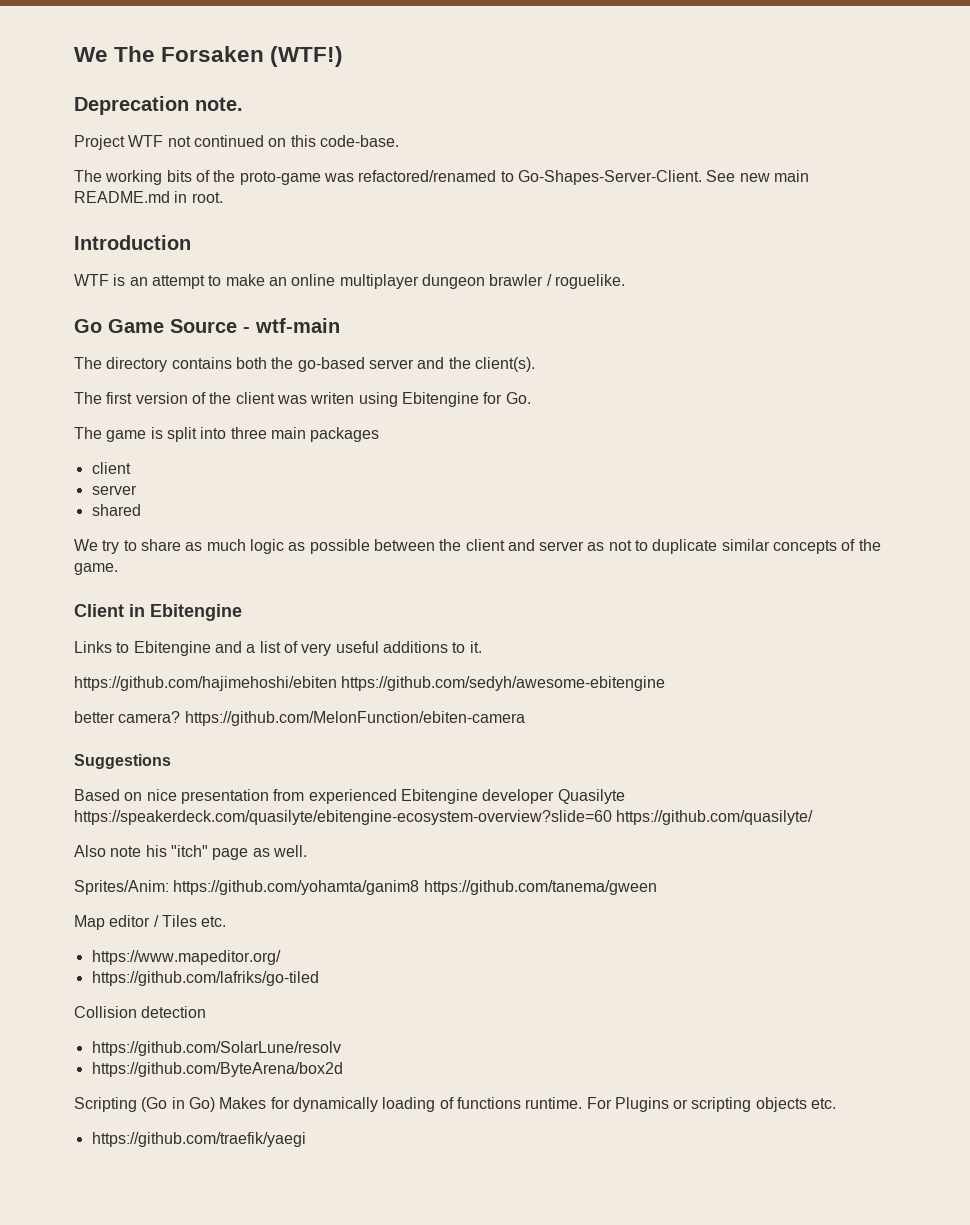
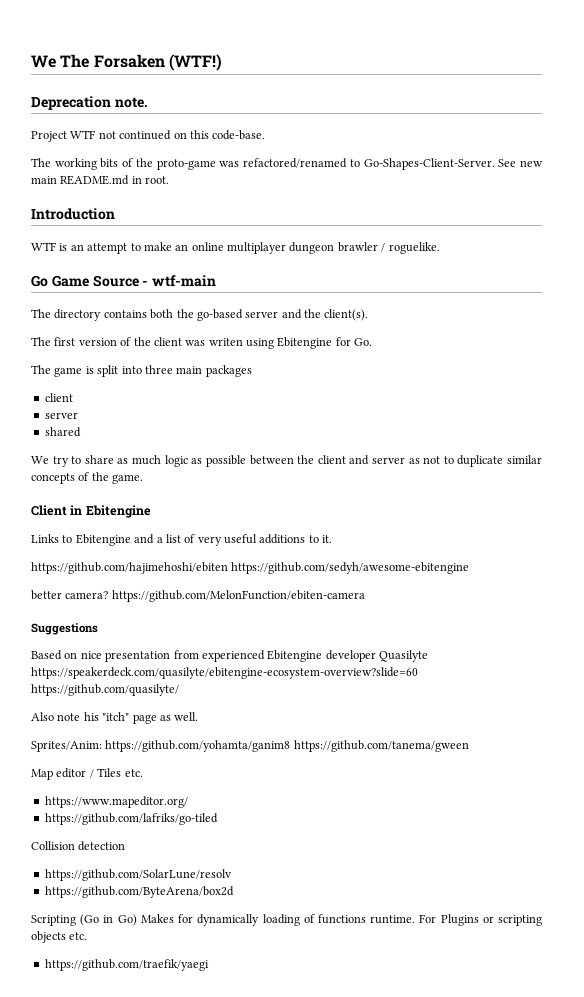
[517,170,702,185] Go-Shapes-Server-Client. -> [363,158,495,170] Go-Shapes-Client-Server.

